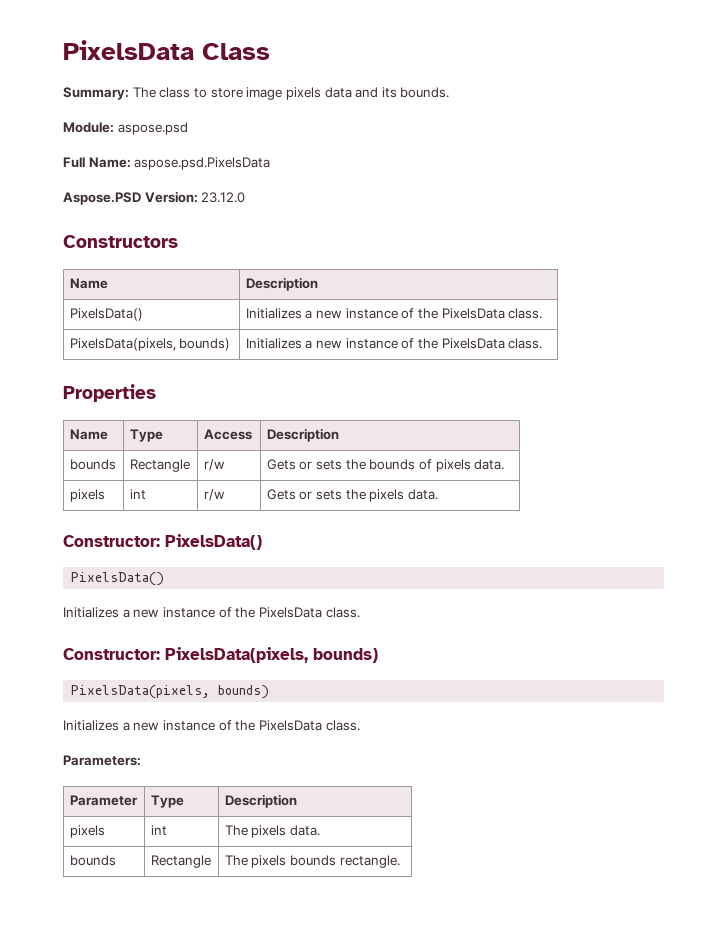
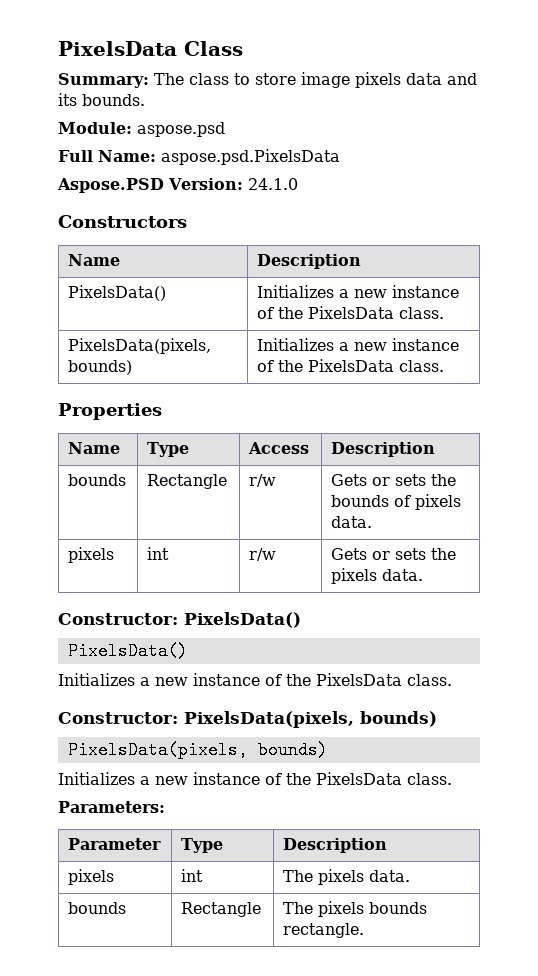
[201,192,246,203] 23.12.0 -> [247,178,298,190] 24.1.0

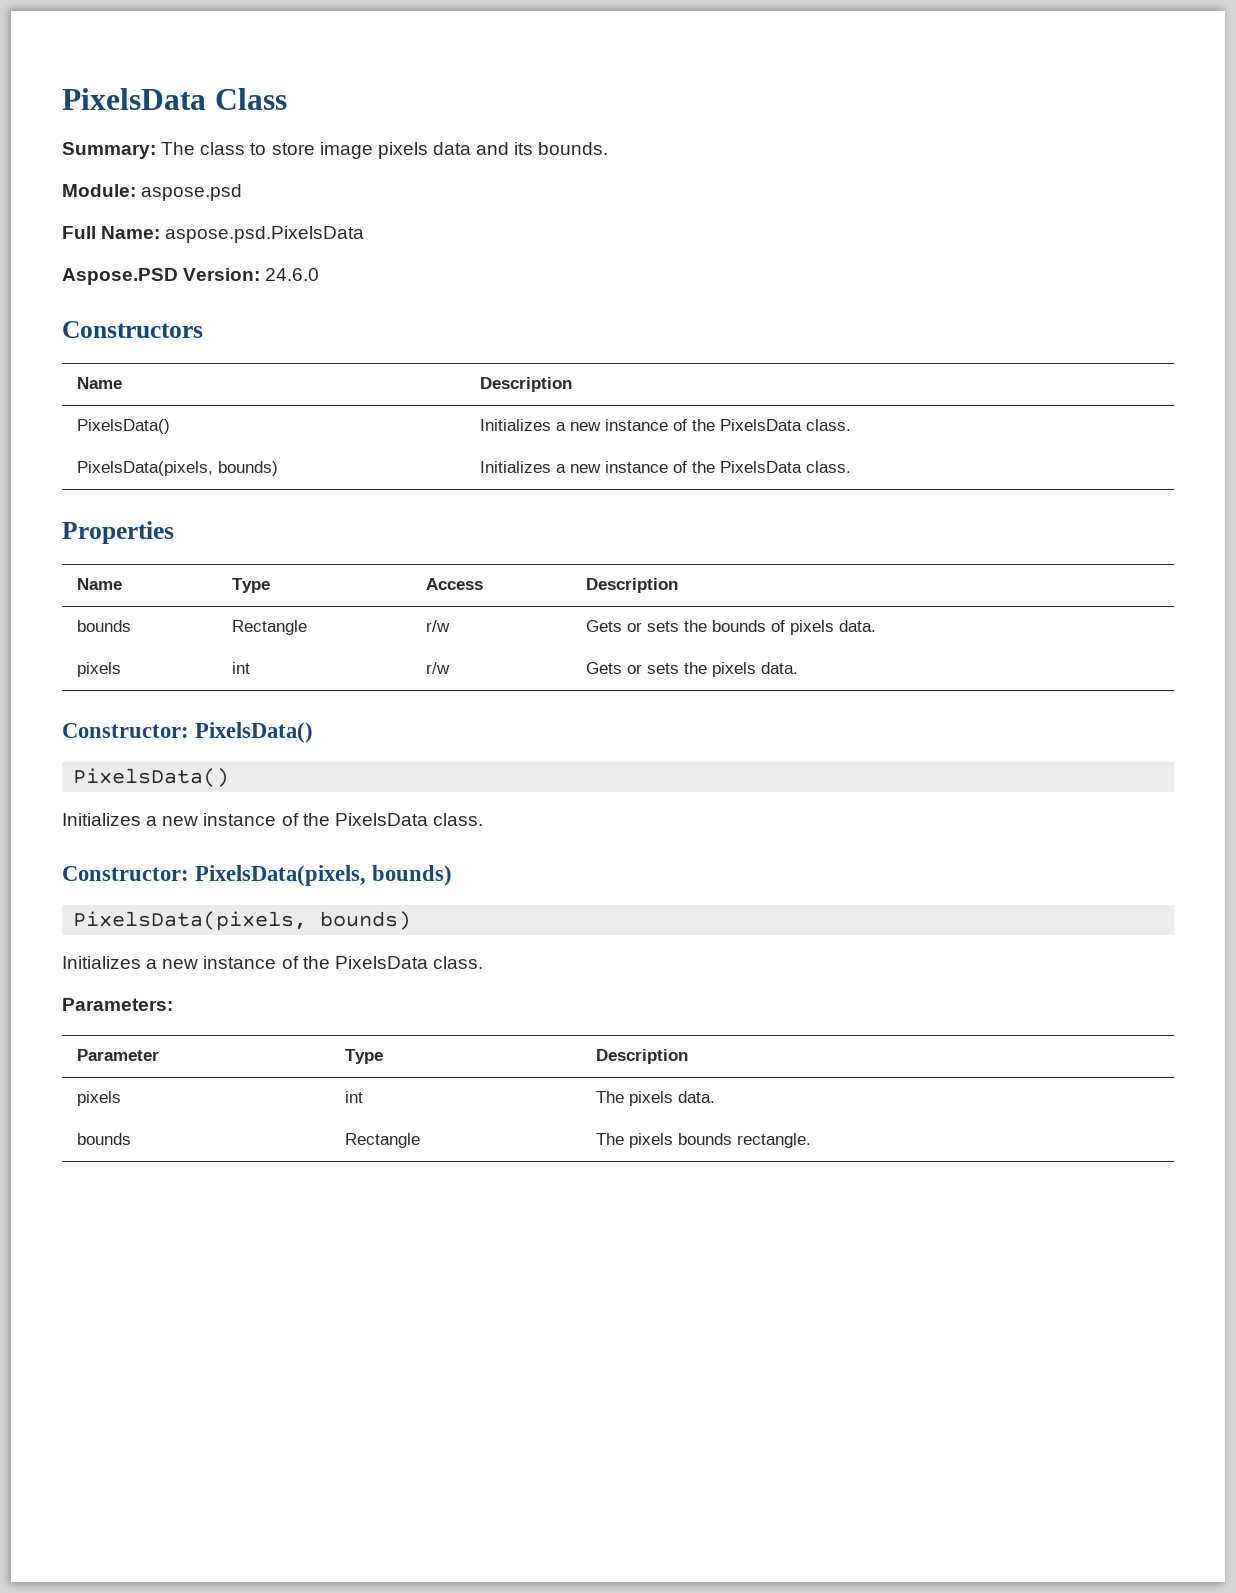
[247,178,298,190] 24.1.0 -> [265,268,320,281] 24.6.0

